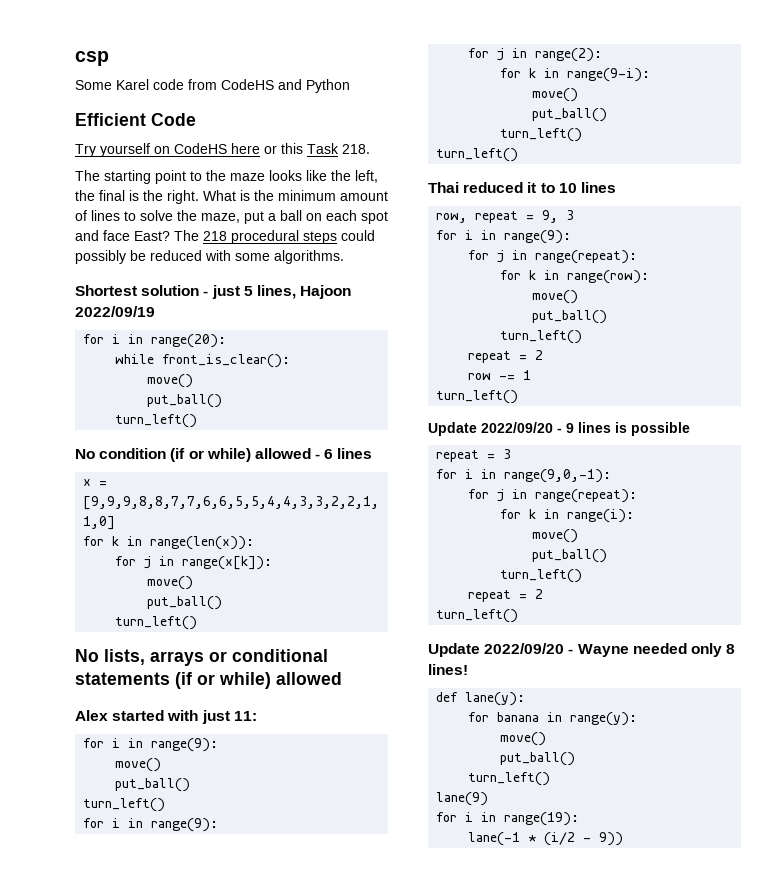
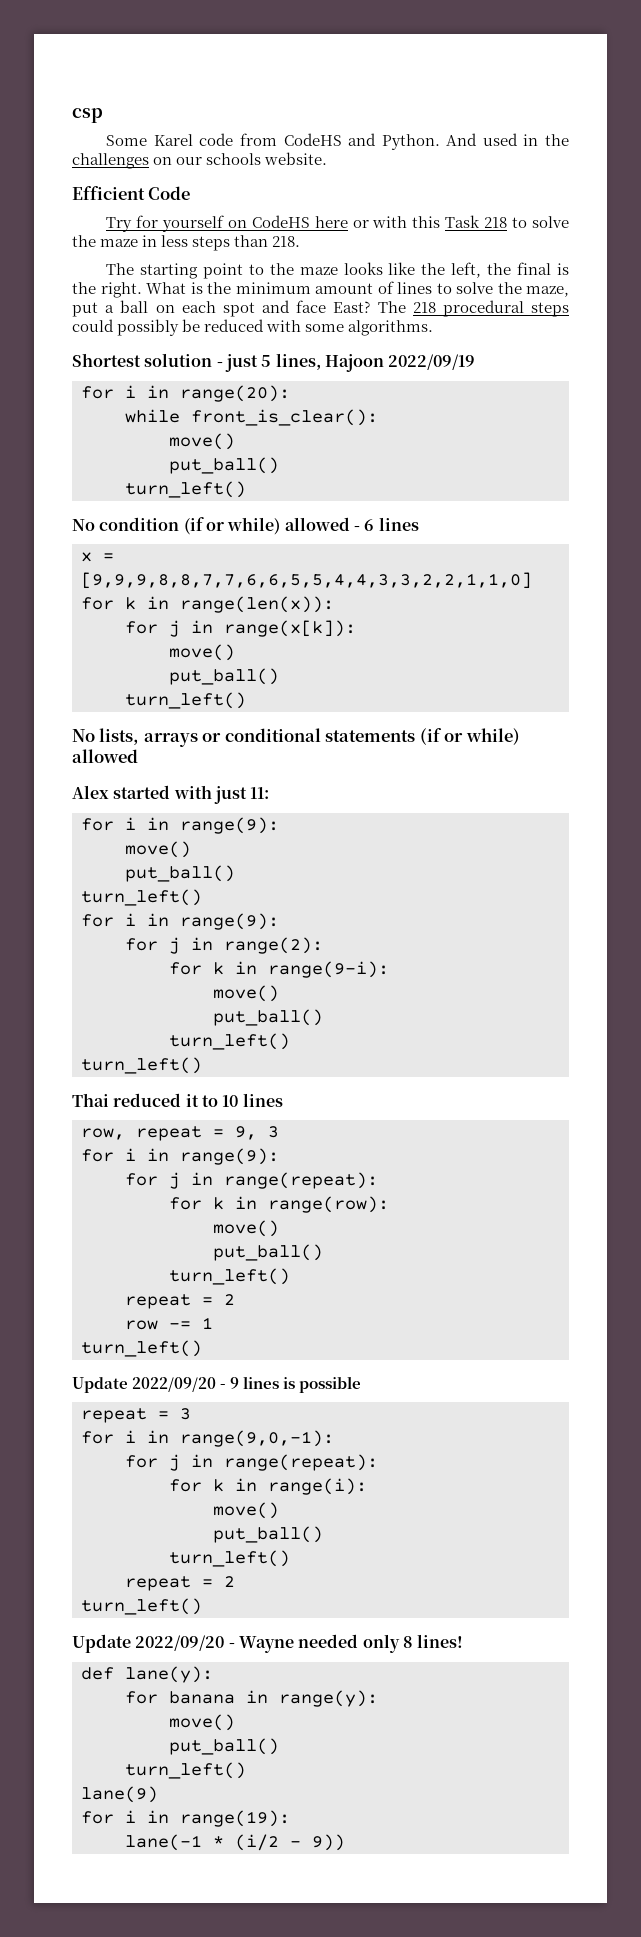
[306,79,350,93] Python -> [381,133,570,150] [72,152,328,169] Python. And used in the challenges on our schools website.
(96, 150) none -> [136,215,159,228] for
(277, 149) none -> [372,216,408,228] with
(339, 148) none -> [484,216,569,228] [72,235,269,251] 218 to solve the maze in less steps than

